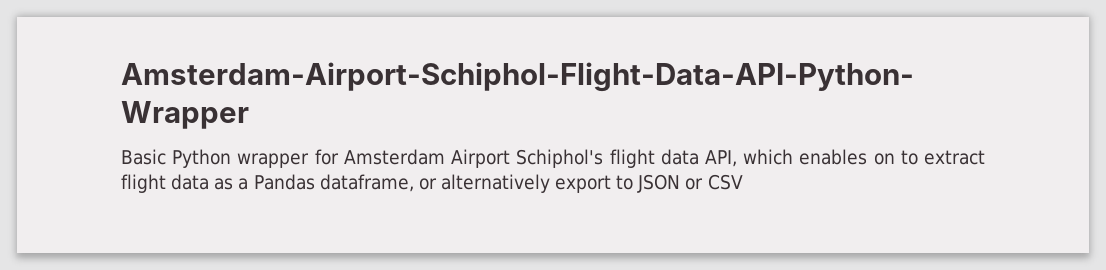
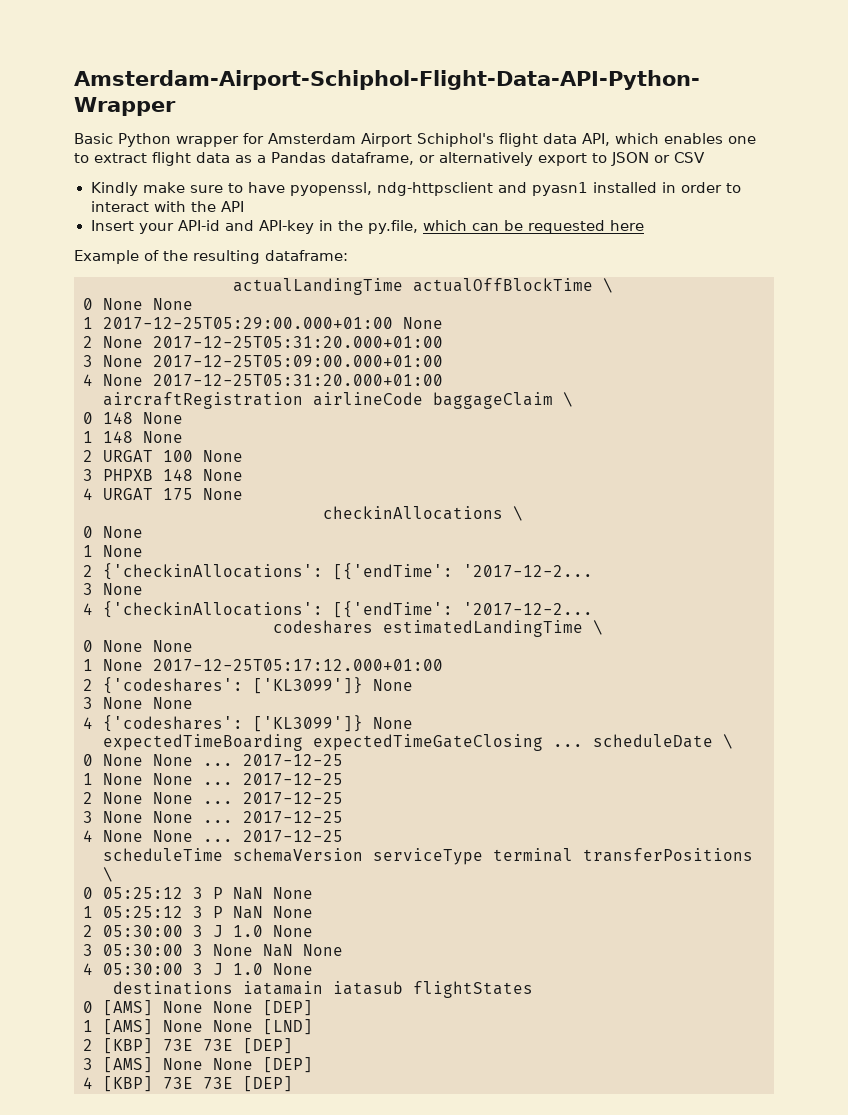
[873,153,895,165] on -> [728,136,756,144] one
(743, 182) none -> [90,182,741,196] [90,201,244,212] [90,220,645,234] [74,250,348,264] [233,278,613,295] [83,298,193,310] [83,317,443,329] [83,336,443,348] [83,355,443,367] [83,374,443,386] [103,392,573,409] [83,412,183,424] [83,431,183,443] [83,450,243,462] [83,469,243,481] [83,488,243,500] [323,506,523,521] [83,526,143,538] [83,545,143,557] [83,563,593,580] [83,583,143,595] [83,601,593,618] [273,620,603,637] [83,640,193,652] [83,659,443,671] [83,677,413,694] [83,697,193,709] [83,715,413,732] [103,734,733,751] [83,754,343,766] [83,773,343,785] [83,792,343,804] [83,811,343,823] [83,830,343,842] [103,848,753,865] [103,867,113,882] [83,887,313,900] [83,906,313,919] [83,925,313,937] [83,944,343,957] [83,963,313,975] [113,981,533,998] [83,1000,313,1016] [83,1019,313,1035] [83,1038,293,1054] [83,1057,313,1073] [83,1076,293,1092] // Kindly make sure to have pyopenssl, ndg-httpsclient and pyasn1 installed in order to interact with the API // Insert your API-id and API-key in the py.file, which can be requested here // Example of the resulting dataframe: // actualLandingTime actualOffBlockTime \ // 0 None None // 1 2017-12-25T05:29:00.000+01:00 None // 2 None 2017-12-25T05:31:20.000+01:00 // 3 None 2017-12-25T05:09:00.000+01:00 // 4 None 2017-12-25T05:31:20.000+01:00 // aircraftRegistration airlineCode baggageClaim \ // 0 148 None // 1 148 None // 2 URGAT 100 None // 3 PHPXB 148 None // 4 URGAT 175 None // checkinAllocations \ // 0 None // 1 None // 2 {'checkinAllocations': [{'endTime': '2017-12-2... // 3 None // 4 {'checkinAllocations': [{'endTime': '2017-12-2... // codeshares estimatedLandingTime \ // 0 None None // 1 None 2017-12-25T05:17:12.000+01:00 // 2 {'codeshares': ['KL3099']} None // 3 None None // 4 {'codeshares': ['KL3099']} None // expectedTimeBoarding expectedTimeGateClosing ... scheduleDate \ // 0 None None ... 2017-12-25 // 1 None None ... 2017-12-25 // 2 None None ... 2017-12-25 // 3 None None ... 2017-12-25 // 4 None None ... 2017-12-25 // scheduleTime schemaVersion serviceType terminal transferPositions \ // 0 05:25:12 3 P NaN None // 1 05:25:12 3 P NaN None // 2 05:30:00 3 J 1.0 None // 3 05:30:00 3 None NaN None // 4 05:30:00 3 J 1.0 None // destinations iatamain iatasub flightStates // 0 [AMS] None None [DEP] // 1 [AMS] None None [LND] // 2 [KBP] 73E 73E [DEP] // 3 [AMS] None None [DEP] // 4 [KBP] 73E 73E [DEP]

